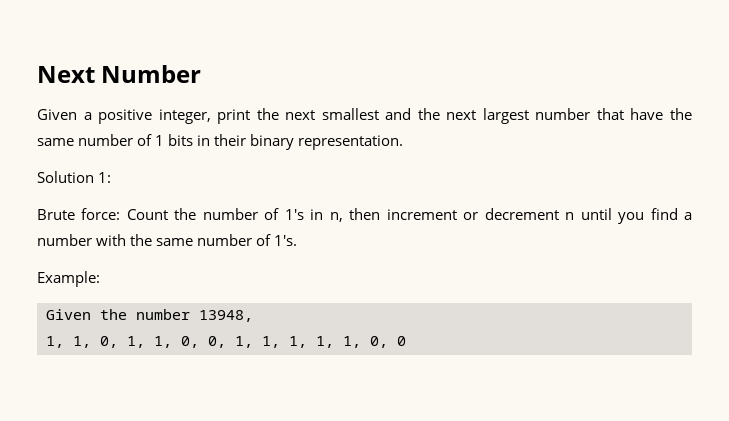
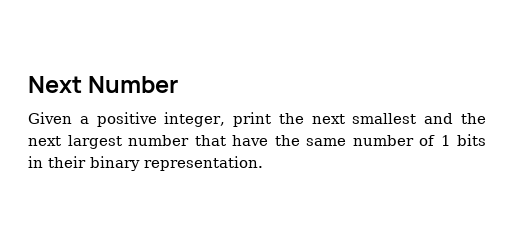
[37,171,112,183] [37,208,693,224] [37,234,298,246] [37,271,100,287] [46,309,253,322] [46,336,406,348] // Solution 1: // Brute force: Count the number of 1's in n, then increment or decrement n until you find a number with the same number of 1's. // Example: // Given the number 13948, // 1, 1, 0, 1, 1, 0, 0, 1, 1, 1, 1, 1, 0, 0 -> (263, 163) none

